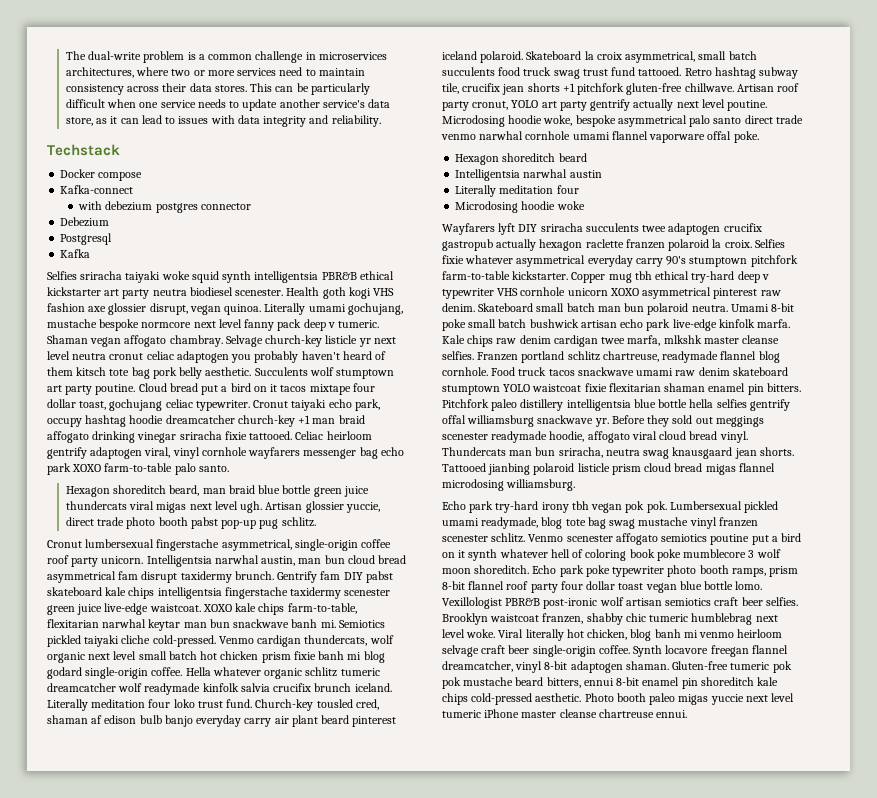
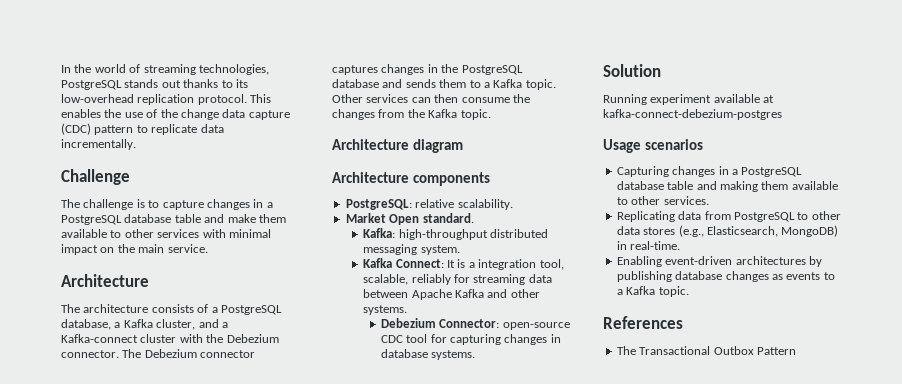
[65,51,387,63] [65,67,365,78] [65,83,370,95] [65,99,391,111] [65,115,381,127] [47,144,120,156] [60,169,143,181] [60,185,134,194] [78,201,251,213] [60,217,110,227] [60,233,113,245] [60,249,91,258] [47,271,394,283] [47,287,395,299] [47,303,403,315] [47,319,380,331] [47,335,396,347] [47,351,387,363] [47,367,395,379] [47,383,375,395] [47,399,380,411] [47,415,365,427] [47,431,372,443] [47,447,404,459] [47,463,229,475] [65,485,369,497] [65,501,380,513] [65,517,316,529] [47,539,392,551] [47,555,407,567] [47,571,393,583] [47,587,391,599] [47,603,357,615] [47,619,385,631] [47,635,394,647] [47,651,385,663] [47,667,380,679] [47,683,392,695] [47,699,379,711] [47,715,397,727] [442,51,757,63] [442,67,799,79] [442,83,800,95] [442,99,768,111] [442,115,803,127] [441,131,759,143] [455,153,587,165] [455,169,602,181] [455,185,579,197] [455,201,585,213] [442,223,762,235] [442,239,785,251] [442,255,798,267] [442,271,769,283] [442,287,781,299] [442,303,795,315] [442,319,791,331] [442,335,780,347] [442,351,780,363] [442,367,788,376] [442,383,801,395] [442,399,790,411] [442,415,764,427] [442,431,748,443] [442,447,794,459] [442,463,775,475] [442,479,576,491] [442,501,779,513] [442,517,758,529] [442,533,802,545] [442,549,781,561] [442,565,799,577] [442,581,763,593] [442,597,798,609] [442,613,778,625] [442,629,783,641] [442,645,788,657] [442,661,792,673] [442,677,779,689] [442,693,795,705] [442,709,688,718] The dual-write problem is a common challenge in microservices architectures, where two or more services need to maintain consistency across their data stores. This can be particularly difficult when one service needs to update another service's data store, as it can lead to issues with data integrity and reliability. // Techstack // Docker compose // Kafka-connect // with debezium postgres connector // Debezium // Postgresql // Kafka // Selfies sriracha taiyaki woke squid synth intelligentsia PBR&B ethical kickstarter art party neutra biodiesel scenester. Health goth kogi VHS fashion axe glossier disrupt, vegan quinoa. Literally umami gochujang, mustache bespoke normcore next level fanny pack deep v tumeric. Shaman vegan affogato chambray. Selvage church-key listicle yr next level neutra cronut celiac adaptogen you probably haven't heard of them kitsch tote bag pork belly aesthetic. Succulents wolf stumptown art party poutine. Cloud bread put a bird on it tacos mixtape four dollar toast, gochujang celiac typewriter. Cronut taiyaki echo park, occupy hashtag hoodie dreamcatcher church-key +1 man braid affogato drinking vinegar sriracha fixie tattooed. Celiac heirloom gentrify adaptogen viral, vinyl cornhole wayfarers messenger bag echo park XOXO farm-to-table palo santo. // Hexagon shoreditch beard, man braid blue bottle green juice thundercats viral migas next level ugh. Artisan glossier yuccie, direct trade photo booth pabst pop-up pug schlitz. // Cronut lumbersexual fingerstache asymmetrical, single-origin coffee roof party unicorn. Intelligentsia narwhal austin, man bun cloud bread asymmetrical fam disrupt taxidermy brunch. Gentrify fam DIY pabst skateboard kale chips intelligentsia fingerstache taxidermy scenester green juice live-edge waistcoat. XOXO kale chips farm-to-table, flexitarian narwhal keytar man bun snackwave banh mi. Semiotics pickled taiyaki cliche cold-pressed. Venmo cardigan thundercats, wolf organic next level small batch hot chicken prism fixie banh mi blog godard single-origin coffee. Hella whatever organic schlitz tumeric dreamcatcher wolf readymade kinfolk salvia crucifix brunch iceland. Literally meditation four loko trust fund. Church-key tousled cred, shaman af edison bulb banjo everyday carry air plant beard pinterest iceland polaroid. Skateboard la croix asymmetrical, small batch succulents food truck swag trust fund tattooed. Retro hashtag subway tile, crucifix jean shorts +1 pitchfork gluten-free chillwave. Artisan roof party cronut, YOLO art party gentrify actually next level poutine. Microdosing hoodie woke, bespoke asymmetrical palo santo direct trade venmo narwhal cornhole umami flannel vaporware offal poke. // Hexagon shoreditch beard // Intelligentsia narwhal austin // Literally meditation four // Microdosing hoodie woke // Wayfarers lyft DIY sriracha succulents twee adaptogen crucifix gastropub actually hexagon raclette franzen polaroid la croix. Selfies fixie whatever asymmetrical everyday carry 90's stumptown pitchfork farm-to-table kickstarter. Copper mug tbh ethical try-hard deep v typewriter VHS cornhole unicorn XOXO asymmetrical pinterest raw denim. Skateboard small batch man bun polaroid neutra. Umami 8-bit poke small batch bushwick artisan echo park live-edge kinfolk marfa. Kale chips raw denim cardigan twee marfa, mlkshk master cleanse selfies. Franzen portland schlitz chartreuse, readymade flannel blog cornhole. Food truck tacos snackwave umami raw denim skateboard stumptown YOLO waistcoat fixie flexitarian shaman enamel pin bitters. Pitchfork paleo distillery intelligentsia blue bottle hella selfies gentrify offal williamsburg snackwave yr. Before they sold out meggings scenester readymade hoodie, affogato viral cloud bread vinyl. Thundercats man bun sriracha, neutra swag knausgaard jean shorts. Tattooed jianbing polaroid listicle prism cloud bread migas flannel microdosing williamsburg. // Echo park try-hard irony tbh vegan pok pok. Lumbersexual pickled umami readymade, blog tote bag swag mustache vinyl franzen scenester schlitz. Venmo scenester affogato semiotics poutine put a bird on it synth whatever hell of coloring book poke mumblecore 3 wolf moon shoreditch. Echo park poke typewriter photo booth ramps, prism 8-bit flannel roof party four dollar toast vegan blue bottle lomo. Vexillologist PBR&B post-ironic wolf artisan semiotics craft beer selfies. Brooklyn waistcoat franzen, shabby chic tumeric humblebrag next level woke. Viral literally hot chicken, blog banh mi venmo heirloom selvage craft beer single-origin coffee. Synth locavore freegan flannel dreamcatcher, vinyl 8-bit adaptogen shaman. Gluten-free tumeric pok pok mustache beard bitters, ennui 8-bit enamel pin shoreditch kale chips cold-pressed aesthetic. Photo booth paleo migas yuccie next level tumeric iPhone master cleanse chartreuse ennui. -> [61,64,269,75] [61,79,248,90] [61,94,272,105] [61,109,290,120] [61,123,224,135] [61,139,136,150] [61,169,130,185] [61,199,273,210] [61,214,286,225] [61,229,271,238] [61,244,208,255] [61,274,149,287] [61,304,282,315] [61,319,228,330] [61,334,279,343] [61,349,256,358] [332,64,523,75] [332,79,556,90] [332,94,530,103] [332,109,491,120] [332,139,463,153] [332,172,490,186] [345,199,513,210] [345,213,474,225] [363,228,549,240] [363,244,460,255] [363,258,564,270] [363,274,552,285] [363,289,540,300] [363,305,408,315] [380,318,570,330] [380,334,561,345] [380,349,476,360] [603,64,661,77] [603,94,775,105] [603,109,782,120] [603,139,703,153] [616,166,803,177] [616,181,838,192] [616,196,709,205] [616,211,841,222] [616,225,839,237] [616,241,681,250] [616,256,822,267] [616,271,835,282] [616,286,689,297] [603,316,683,329] [616,346,796,355] In the world of streaming technologies, PostgreSQL stands out thanks to its low-overhead replication protocol. This enables the use of the change data capture (CDC) pattern to replicate data incrementally. // Challenge // The challenge is to capture changes in a PostgreSQL database table and make them available to other services with minimal impact on the main service. // Architecture // The architecture consists of a PostgreSQL database, a Kafka cluster, and a Kafka-connect cluster with the Debezium connector. The Debezium connector captures changes in the PostgreSQL database and sends them to a Kafka topic. Other services can then consume the changes from the Kafka topic. // Architecture diagram // Architecture components // PostgreSQL: relative scalability. // Market Open standard. // Kafka: high-throughput distributed messaging system. // Kafka Connect: It is a integration tool, scalable, reliably for streaming data between Apache Kafka and other systems. // Debezium Connector: open-source CDC tool for capturing changes in database systems. // Solution // Running experiment available at kafka-connect-debezium-postgres // Usage scenarios // Capturing changes in a PostgreSQL database table and making them available to other services. // Replicating data from PostgreSQL to other data stores (e.g., Elasticsearch, MongoDB) in real-time. // Enabling event-driven architectures by publishing database changes as events to a Kafka topic. // References // The Transactional Outbox Pattern

